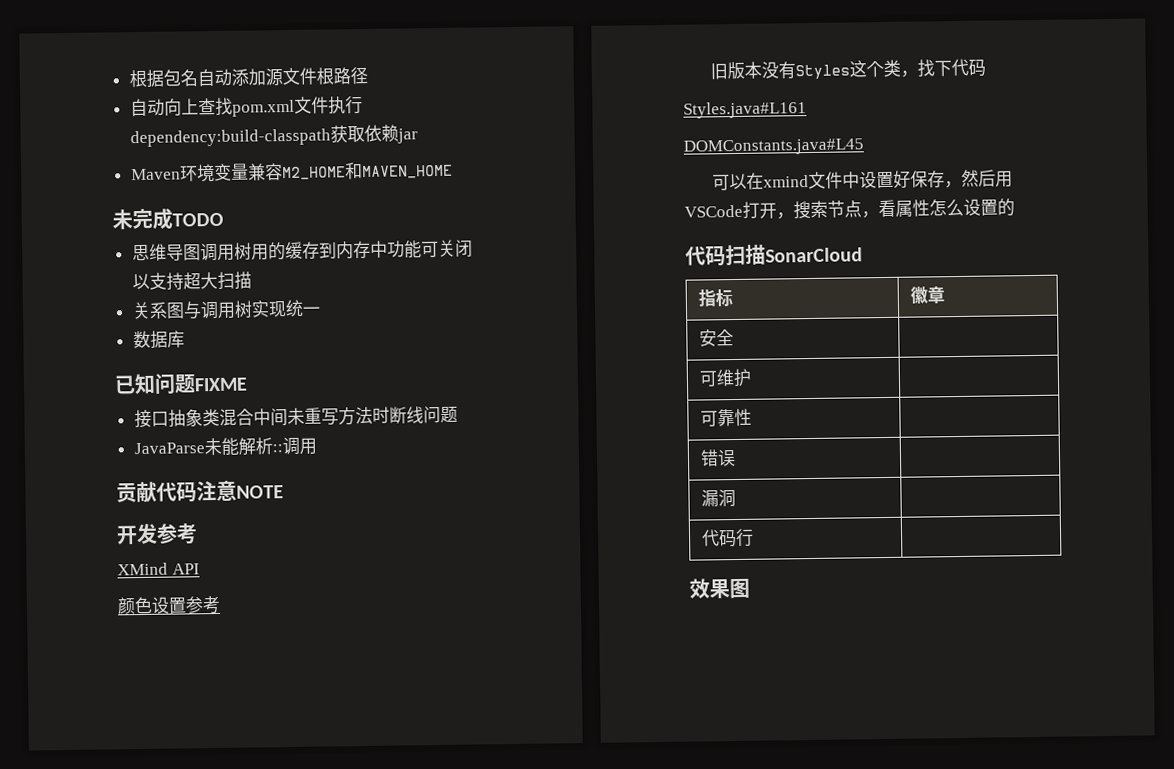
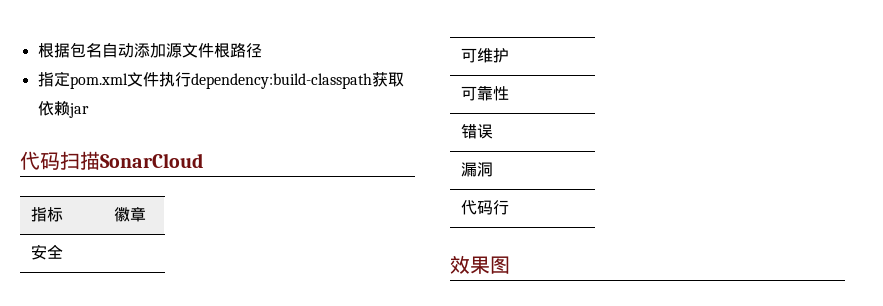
[129,97,233,117] 自动向上查找 -> [37,71,70,87] 指定
[130,162,453,183] [112,207,224,230] [131,239,473,262] [131,271,252,291] [131,299,321,320] [132,330,185,349] [114,373,248,395] [133,405,458,429] [133,436,317,456] [116,480,284,504] [116,523,198,545] [117,562,200,576] [117,595,221,615] [710,58,987,80] [683,101,807,119] [683,138,864,156] [712,169,1014,191] [684,198,1015,220] // Maven环境变量兼容M2_HOME和MAVEN_HOME // 未完成TODO // 思维导图调用树用的缓存到内存中功能可关闭以支持超大扫描 // 关系图与调用树实现统一 // 数据库 // 已知问题FIXME // 接口抽象类混合中间未重写方法时断线问题 // JavaParse未能解析::调用 // 贡献代码注意NOTE // 开发参考 // XMind API // 颜色设置参考 // 旧版本没有Styles这个类，找下代码 // Styles.java#L161 // DOMConstants.java#L45 // 可以在xmind文件中设置好保存，然后用VSCode打开，搜索节点，看属性怎么设置的 -> (89, 110) none

